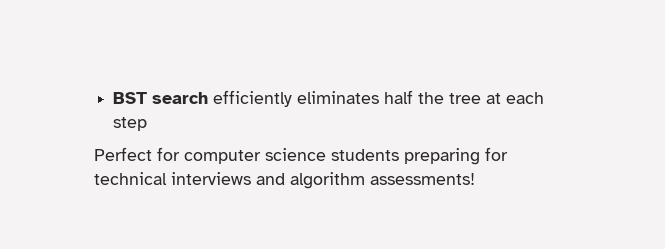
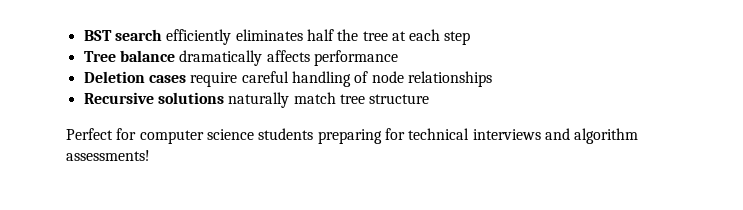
(148, 124) none -> [83,50,398,66] [83,71,492,87] [83,92,430,108] // Tree balance dramatically affects performance // Deletion cases require careful handling of node relationships // Recursive solutions naturally match tree structure

